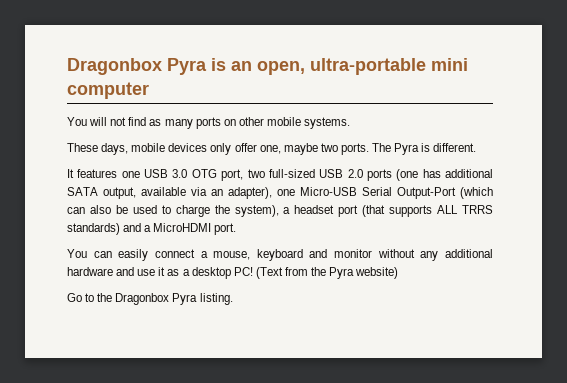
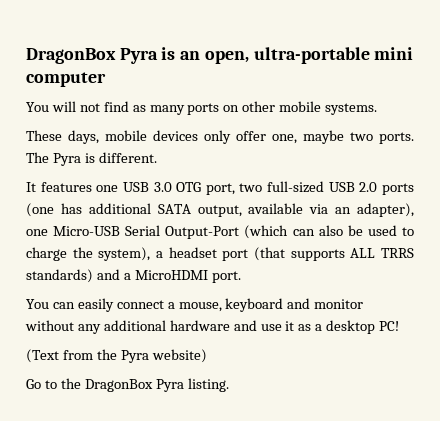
[67,58,162,75] Dragonbox -> [26,48,116,64] DragonBox
(253, 271) none -> (400, 326) //
[115,293,170,305] Dragonbox -> [84,379,153,392] DragonBox

